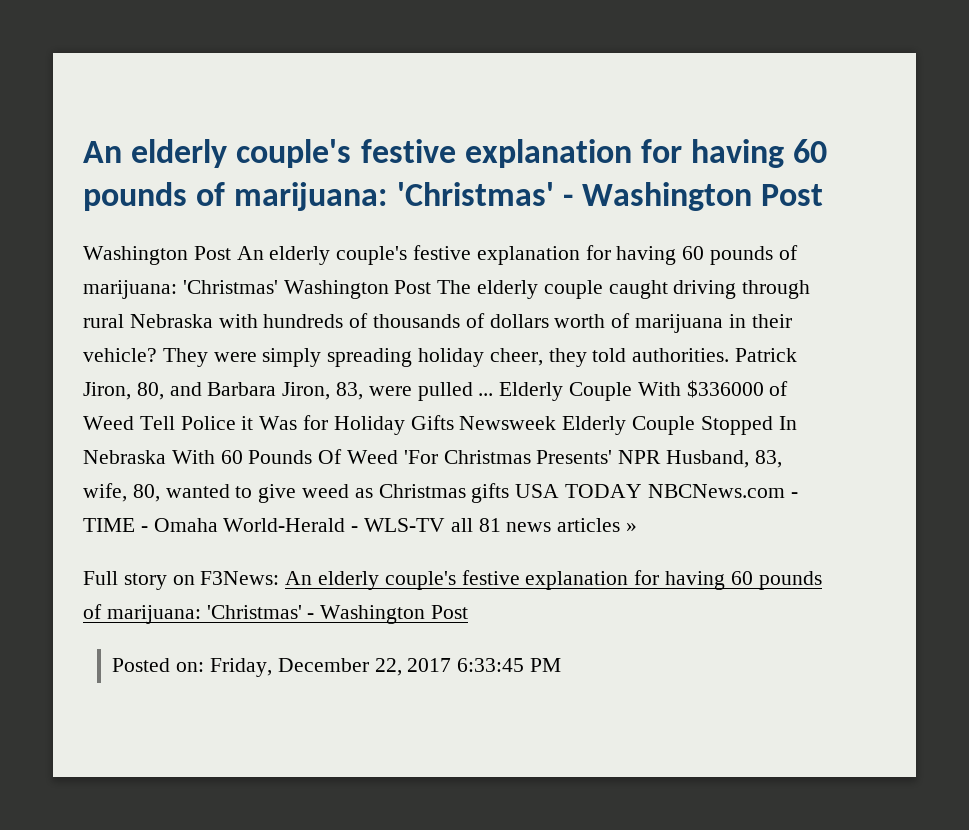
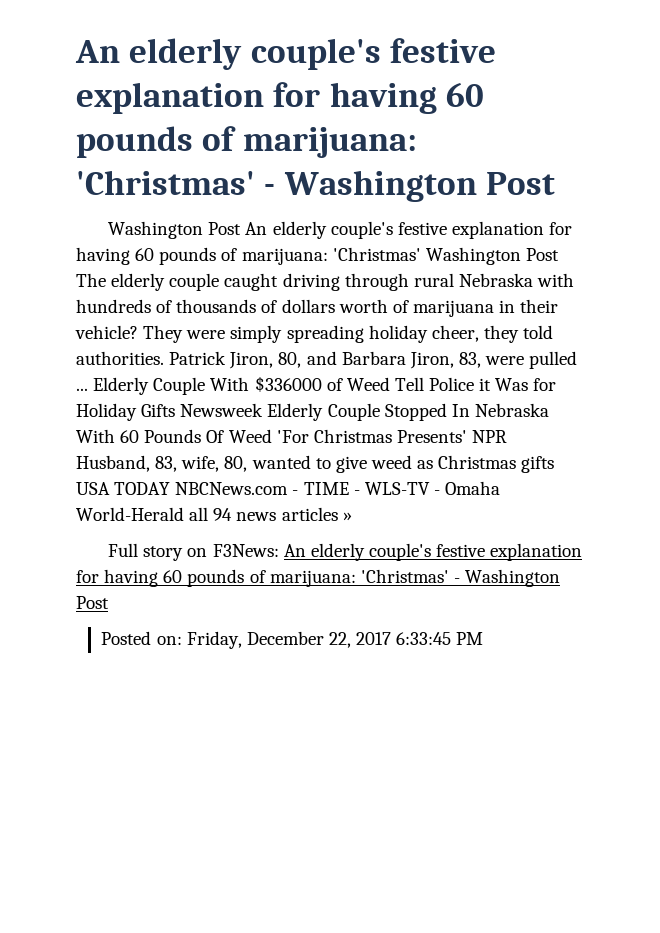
[153,518,501,532] Omaha World-Herald - WLS-TV all 81 -> [364,481,501,495] [76,507,233,521] WLS-TV - Omaha World-Herald all 94

